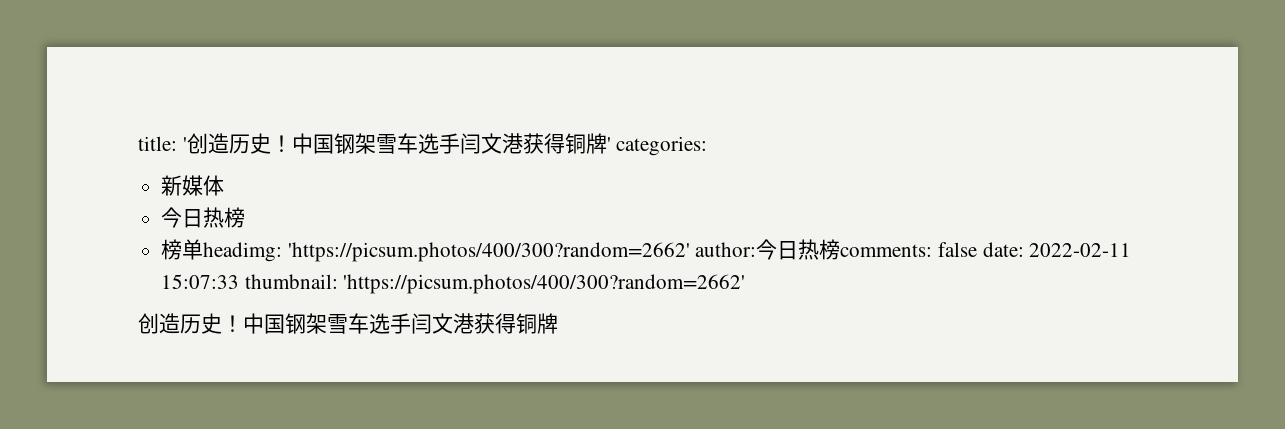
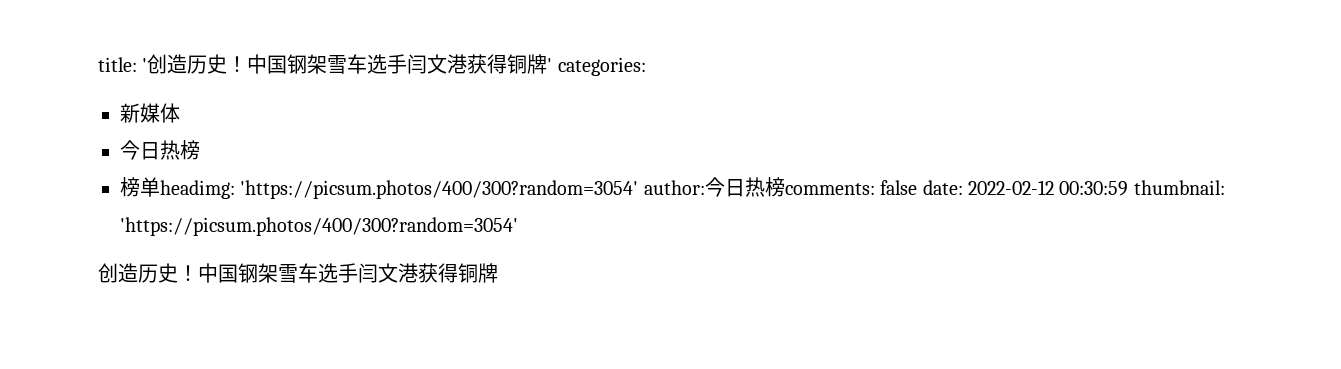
[287,242,690,262] 'https://picsum.photos/400/300?random=2662' -> [240,180,639,199] 'https://picsum.photos/400/300?random=3054'
[1029,243,1132,257] [161,274,746,294] 2022-02-11 15:07:33 thumbnail: 'https://picsum.photos/400/300?random=2662' -> [967,180,1225,196] [120,217,518,236] 2022-02-12 00:30:59 thumbnail: 'https://picsum.photos/400/300?random=3054'

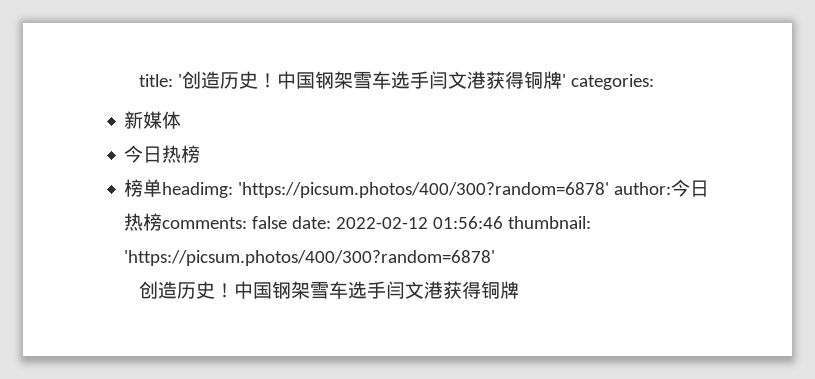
[240,180,639,199] 'https://picsum.photos/400/300?random=3054' -> [238,182,610,198] 'https://picsum.photos/400/300?random=6878'
[1059,180,1225,196] [120,217,518,236] 00:30:59 thumbnail: 'https://picsum.photos/400/300?random=3054' -> [433,216,592,229] [124,250,496,266] 01:56:46 thumbnail: 'https://picsum.photos/400/300?random=6878'

